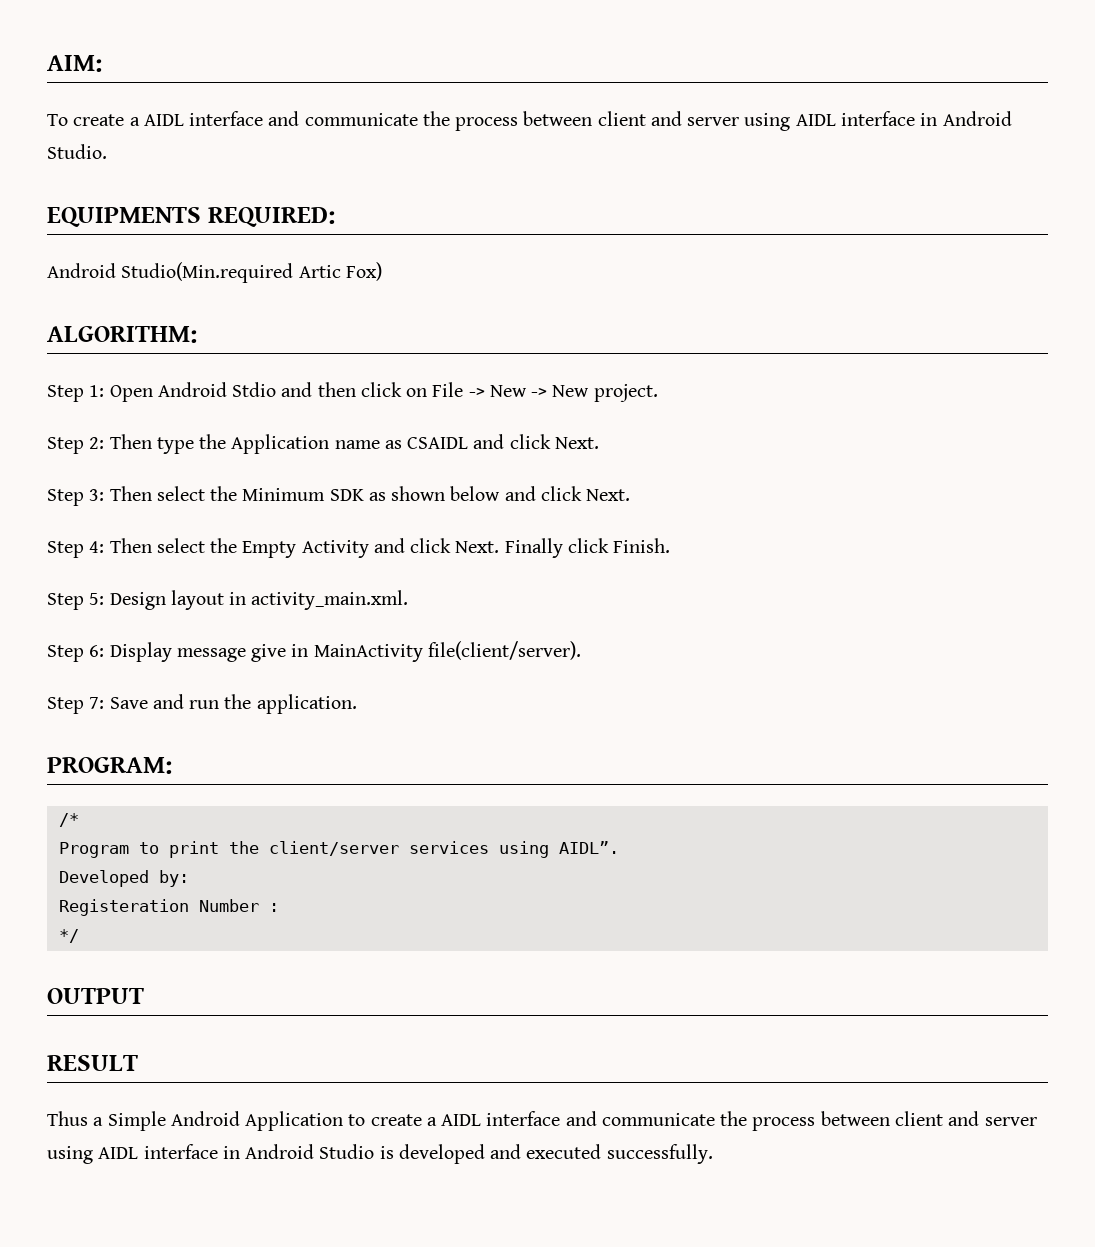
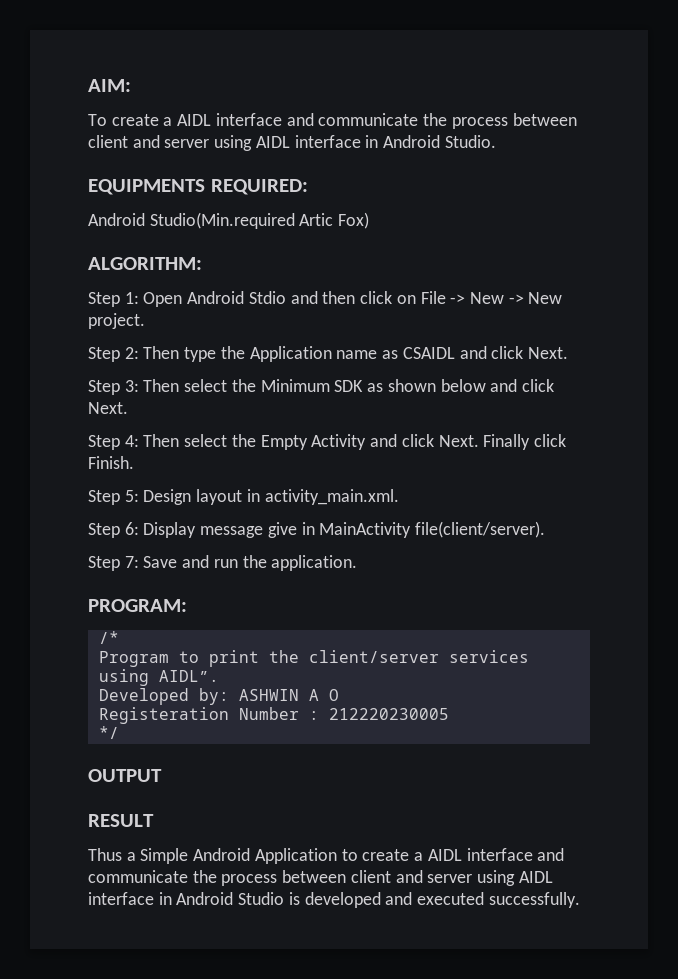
(189, 878) none -> [238,689,339,701] ASHWIN A O
(279, 907) none -> [328,708,449,720] 212220230005

